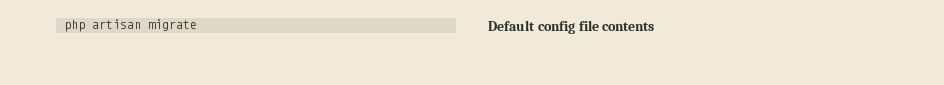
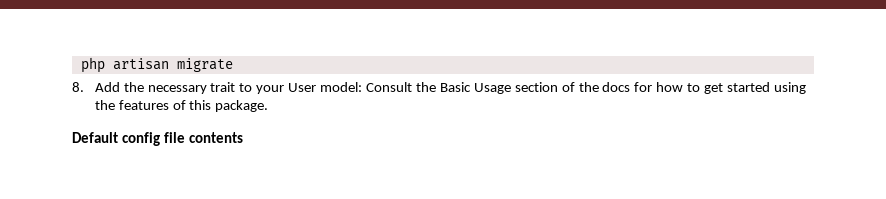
(198, 25) none -> [72,82,806,94] [94,100,269,112] // 8. Add the necessary trait to your User model: Consult the Basic Usage section of the docs for how to get started using the features of this package.

